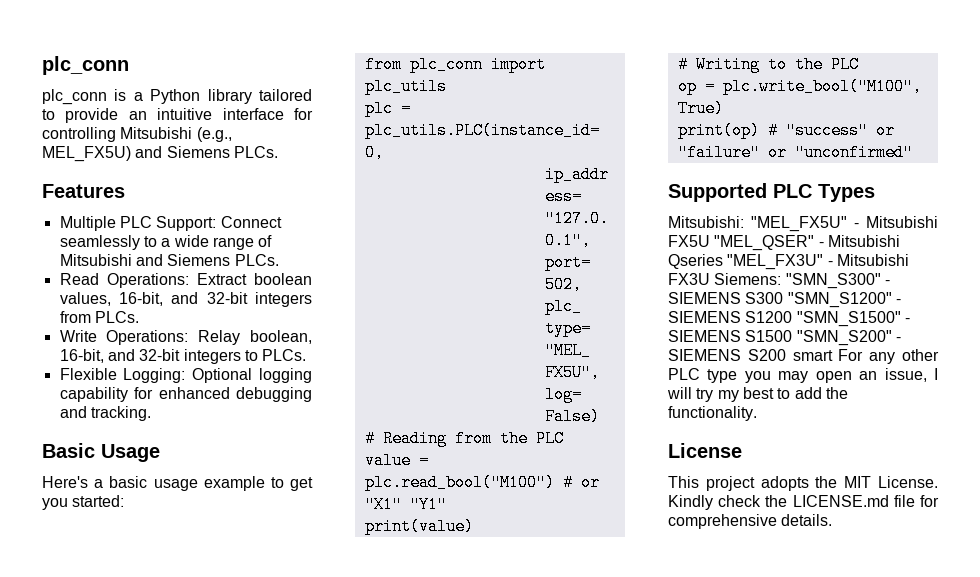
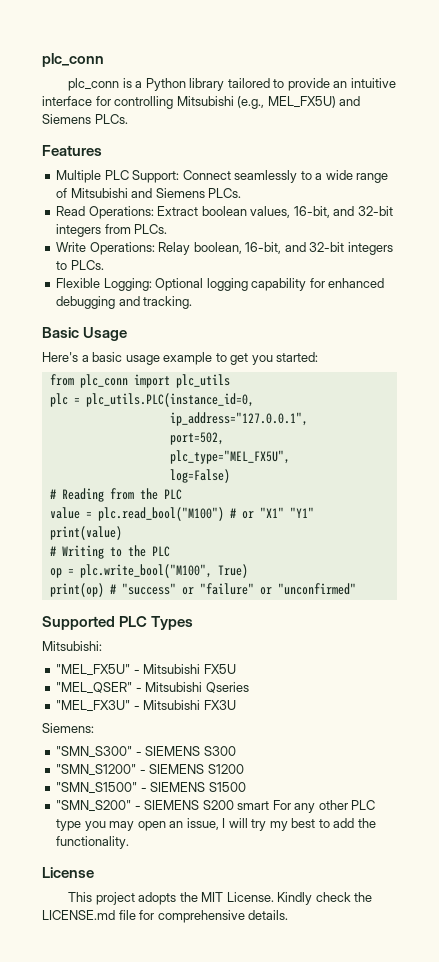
(744, 222) none -> (102, 646) //
(710, 241) none -> (236, 669) //
(723, 261) none -> (249, 687) //
(710, 279) none -> (236, 705) //
(782, 279) none -> (94, 728) //
(784, 298) none -> (236, 751) //
(793, 317) none -> (244, 769) //
(793, 336) none -> (246, 787) //

